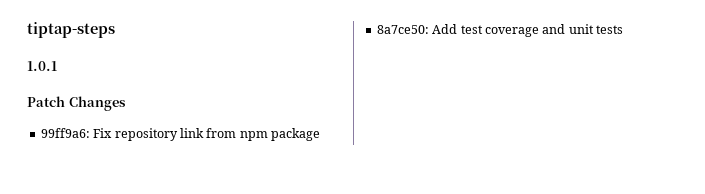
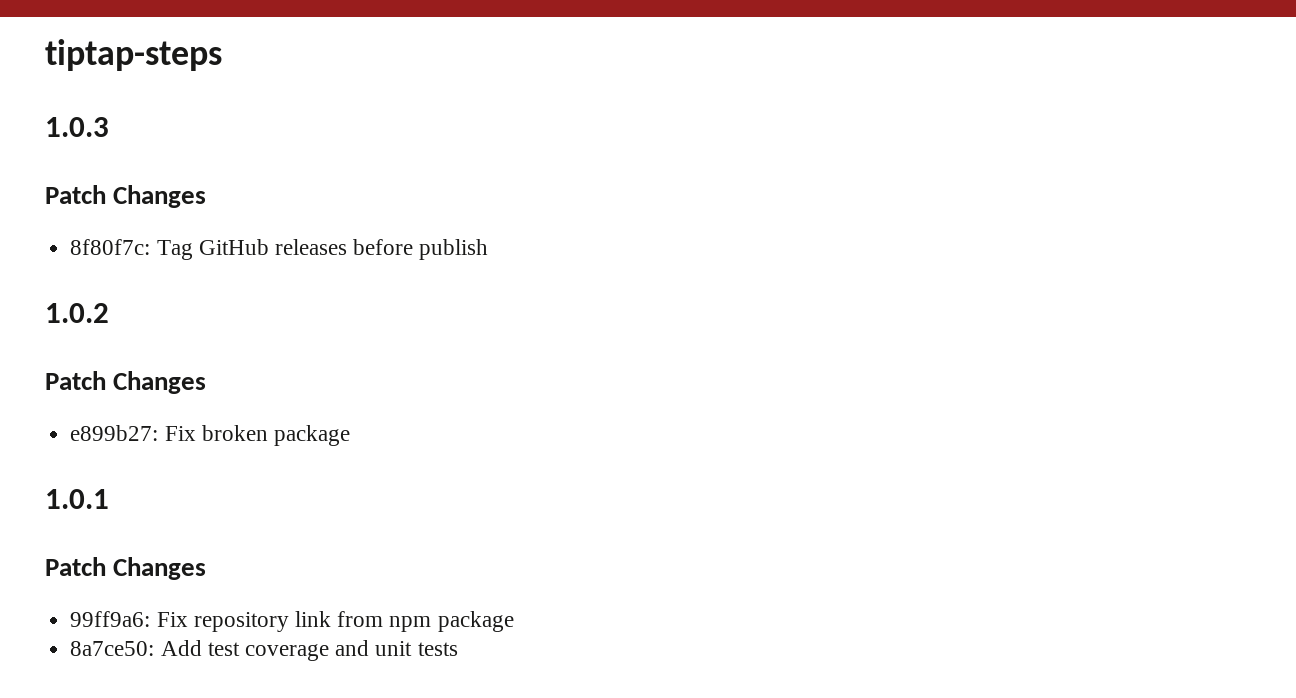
(115, 30) none -> [45,117,109,137] [45,185,207,208] [70,239,489,260] [45,303,109,323] [45,371,207,394] [70,425,350,446] // 1.0.3 // Patch Changes // 8f80f7c: Tag GitHub releases before publish // 1.0.2 // Patch Changes // e899b27: Fix broken package

